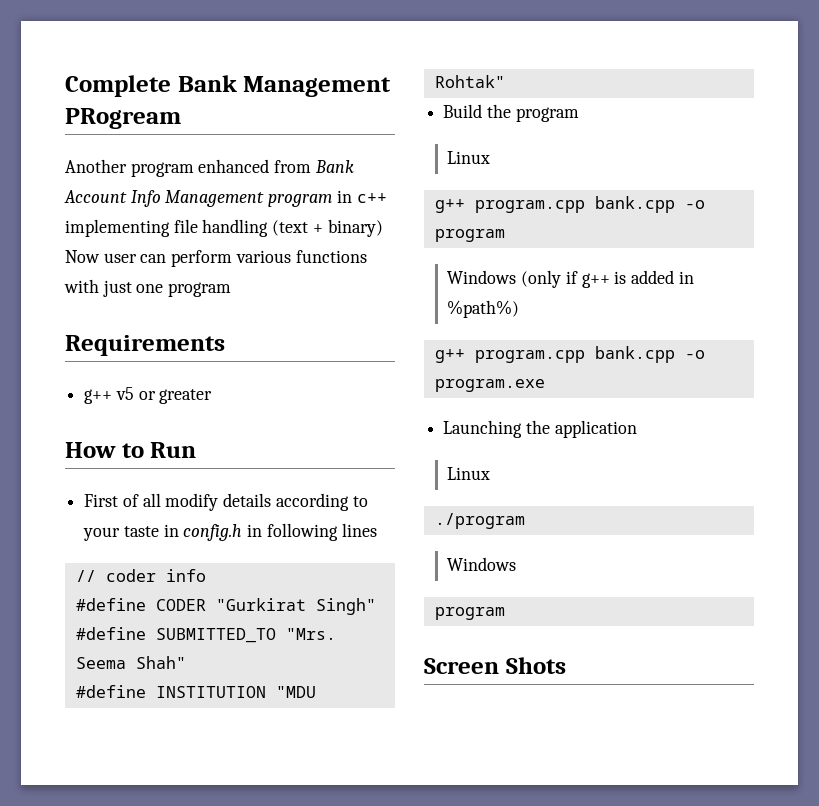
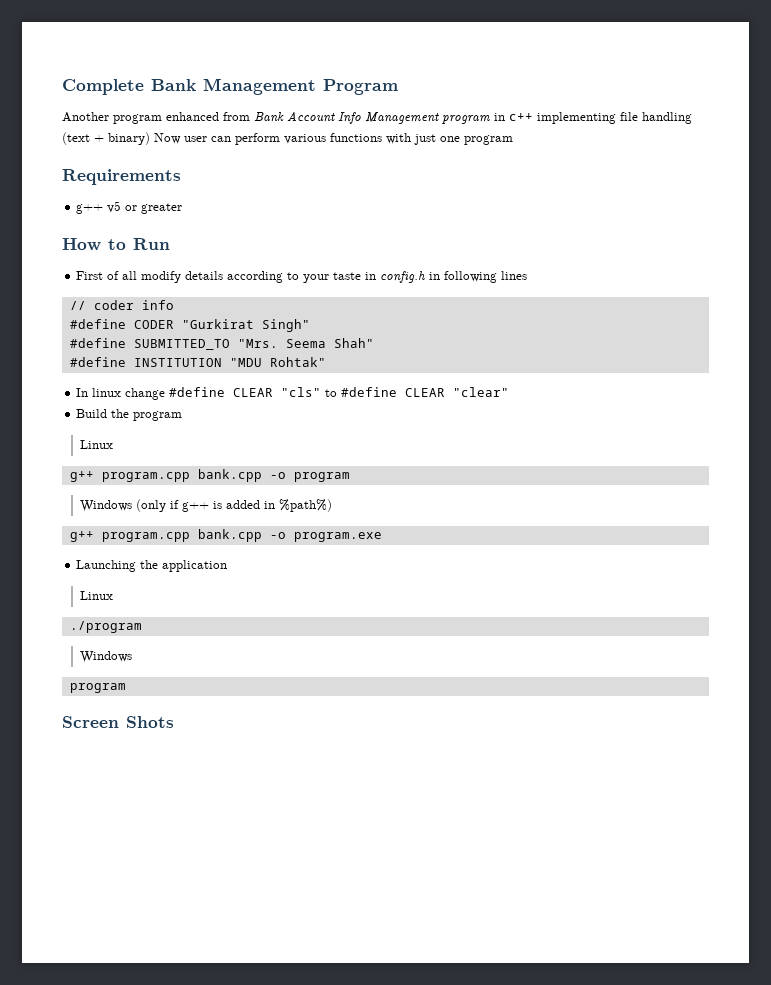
[65,108,181,129] PRogream -> [323,79,398,95] Program
(505, 81) none -> [76,387,510,400] // In linux change #define CLEAR "cls" to #define CLEAR "clear"

